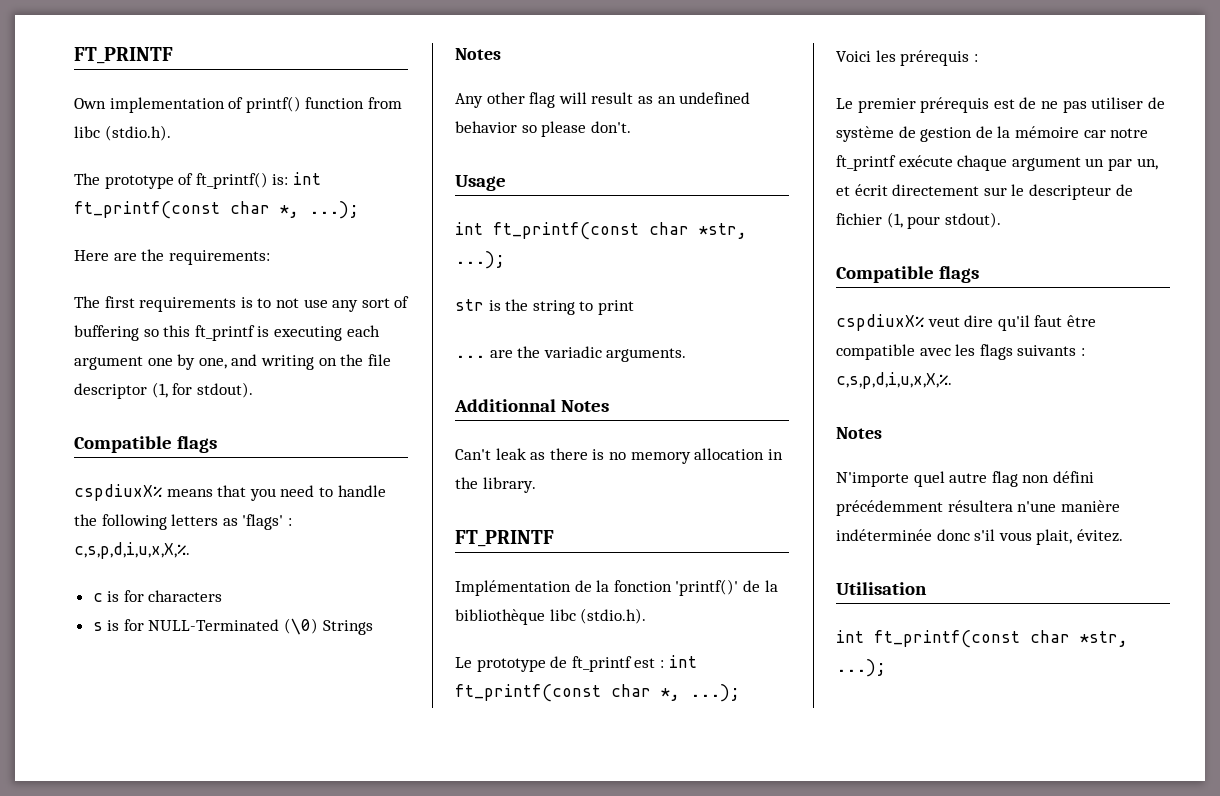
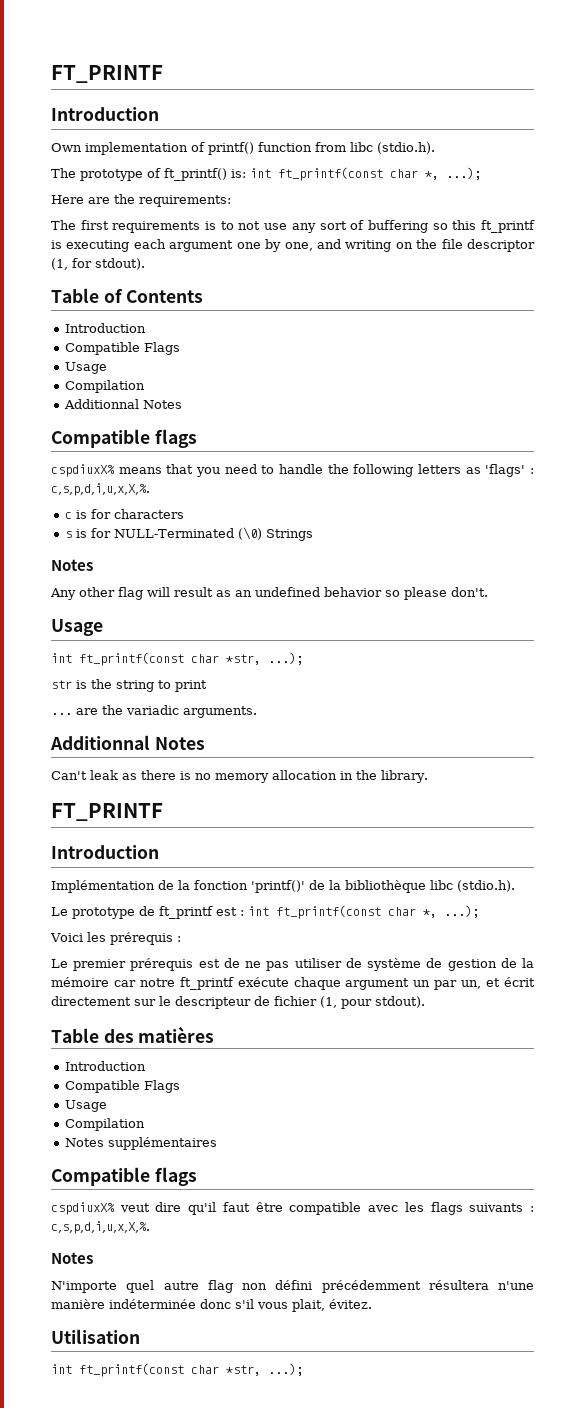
[74,47,173,64] FT_PRINTF -> [51,65,163,83] [51,107,159,121] FT_PRINTF // Introduction
(253, 390) none -> [51,288,204,303] [65,323,147,333] [65,342,181,355] [65,362,108,374] [65,380,146,393] [64,399,183,409] // Table of Contents // Introduction // Compatible Flags // Usage // Compilation // Additionnal Notes
(554, 538) none -> [51,845,159,859] // Introduction
(1001, 220) none -> [51,1026,215,1043] [65,1061,147,1071] [65,1080,181,1093] [65,1100,108,1112] [65,1118,146,1131] [65,1137,218,1150] // Table des matières // Introduction // Compatible Flags // Usage // Compilation // Notes supplémentaires

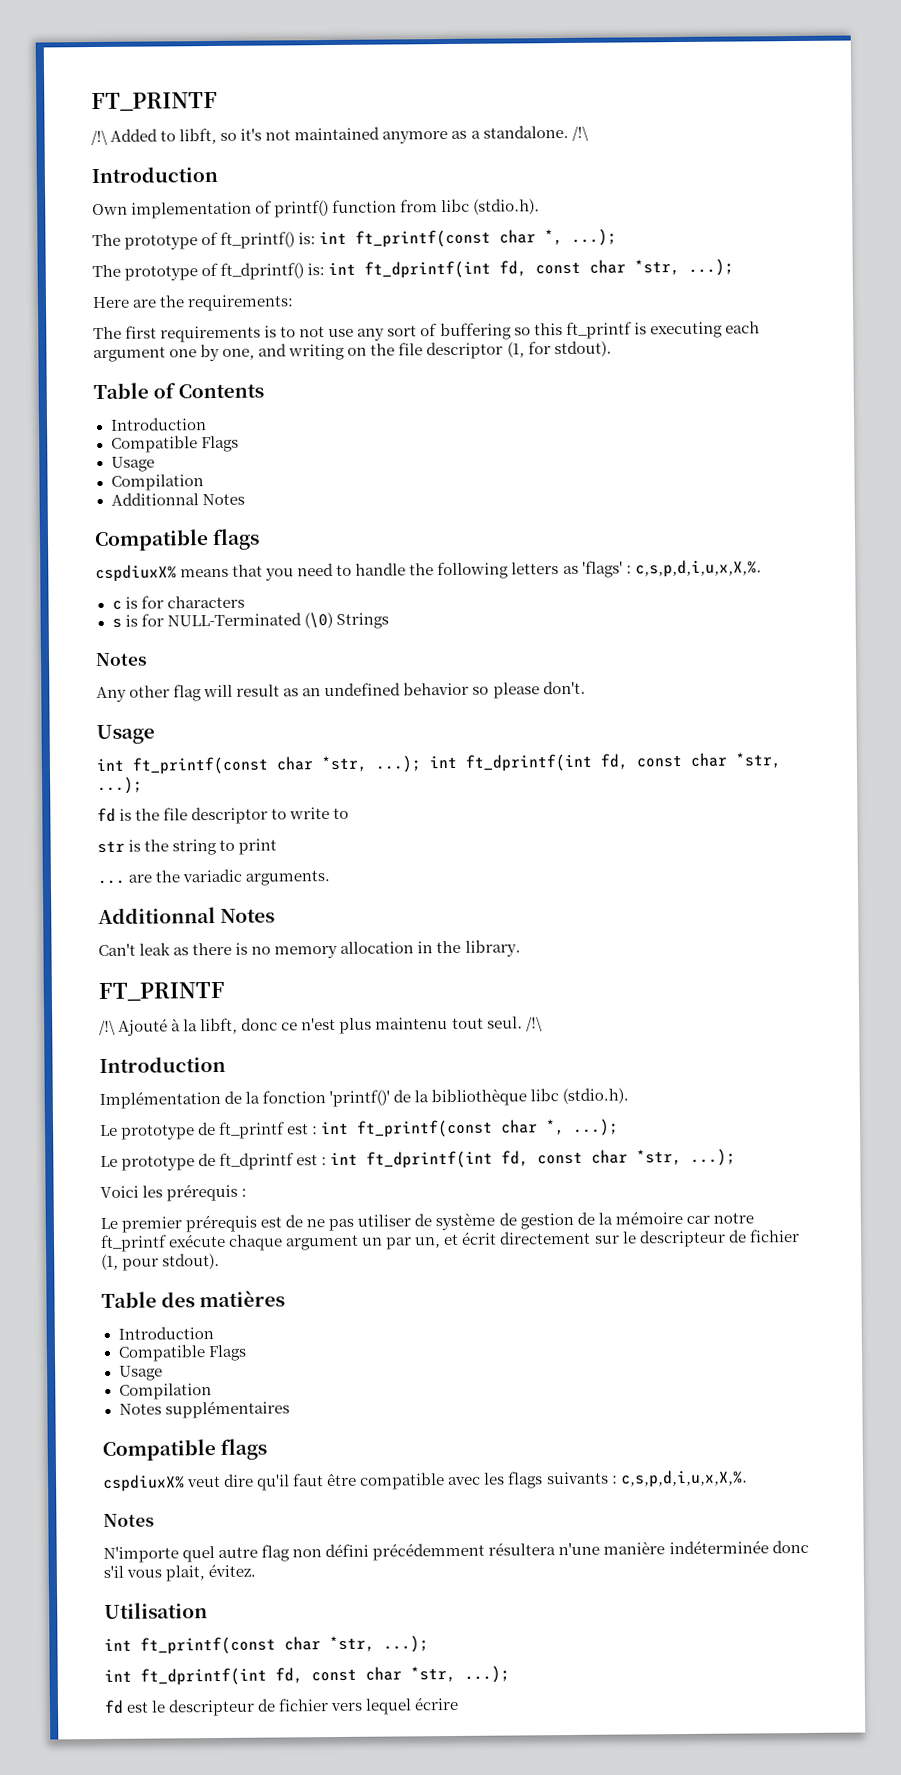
[51,65,163,83] FT_PRINTF -> [91,91,218,112] [91,124,589,146] FT_PRINTF // /!\ Added to libft, so it's not maintained anymore as a standalone. /!\
(481, 173) none -> [92,258,735,281] // The prototype of ft_dprintf() is: int ft_dprintf(int fd, const char *str, ...);
(303, 658) none -> [429,752,781,772] [97,776,143,795] [97,806,350,825] int ft_dprintf(int fd, const char *str, ...); // fd is the file descriptor to write to
(163, 812) none -> [99,1016,543,1036] // /!\ Ajouté à la libft, donc ce n'est plus maintenu tout seul. /!\
(479, 911) none -> [100,1148,737,1171] // Le prototype de ft_dprintf est : int ft_dprintf(int fd, const char *str, ...);
(303, 1369) none -> [104,1665,510,1686] [104,1696,460,1717] // int ft_dprintf(int fd, const char *str, ...); // fd est le descripteur de fichier vers lequel écrire

